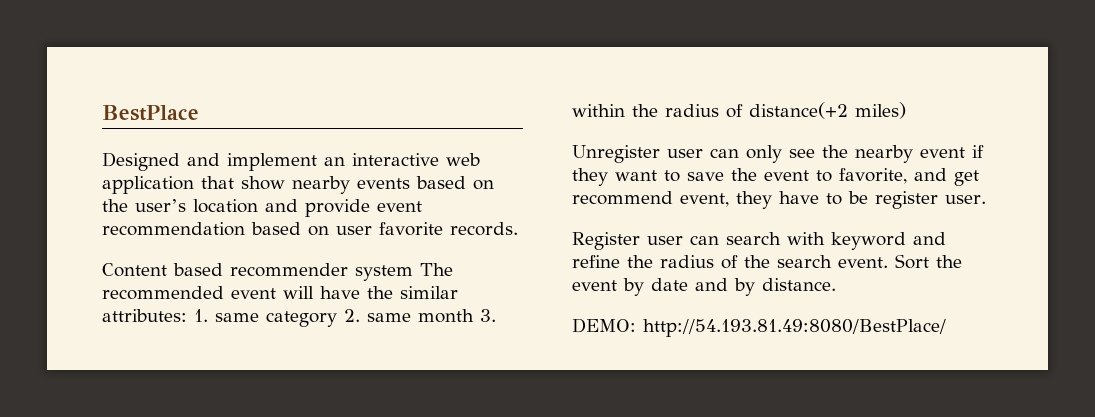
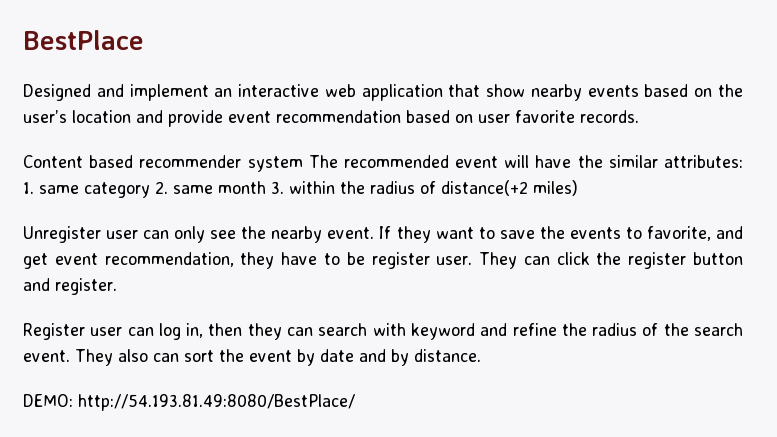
[920,145,984,158] event if -> [327,226,392,239] event. If
[764,170,809,181] event -> [569,227,621,239] events
[572,191,729,207] recommend event, -> [54,252,234,267] event recommendation,
[572,232,683,250] // Register user -> [479,252,744,269] [23,278,117,295] [23,323,282,340] They can click the register button and register. // Register user can log in, then they
[895,254,929,269] Sort -> [75,349,214,366] They also can sort

